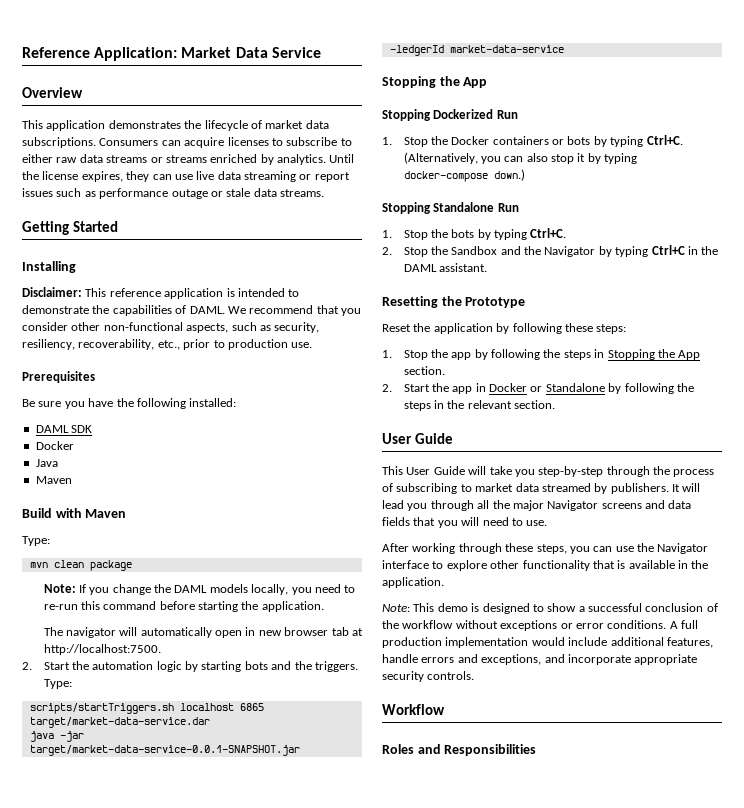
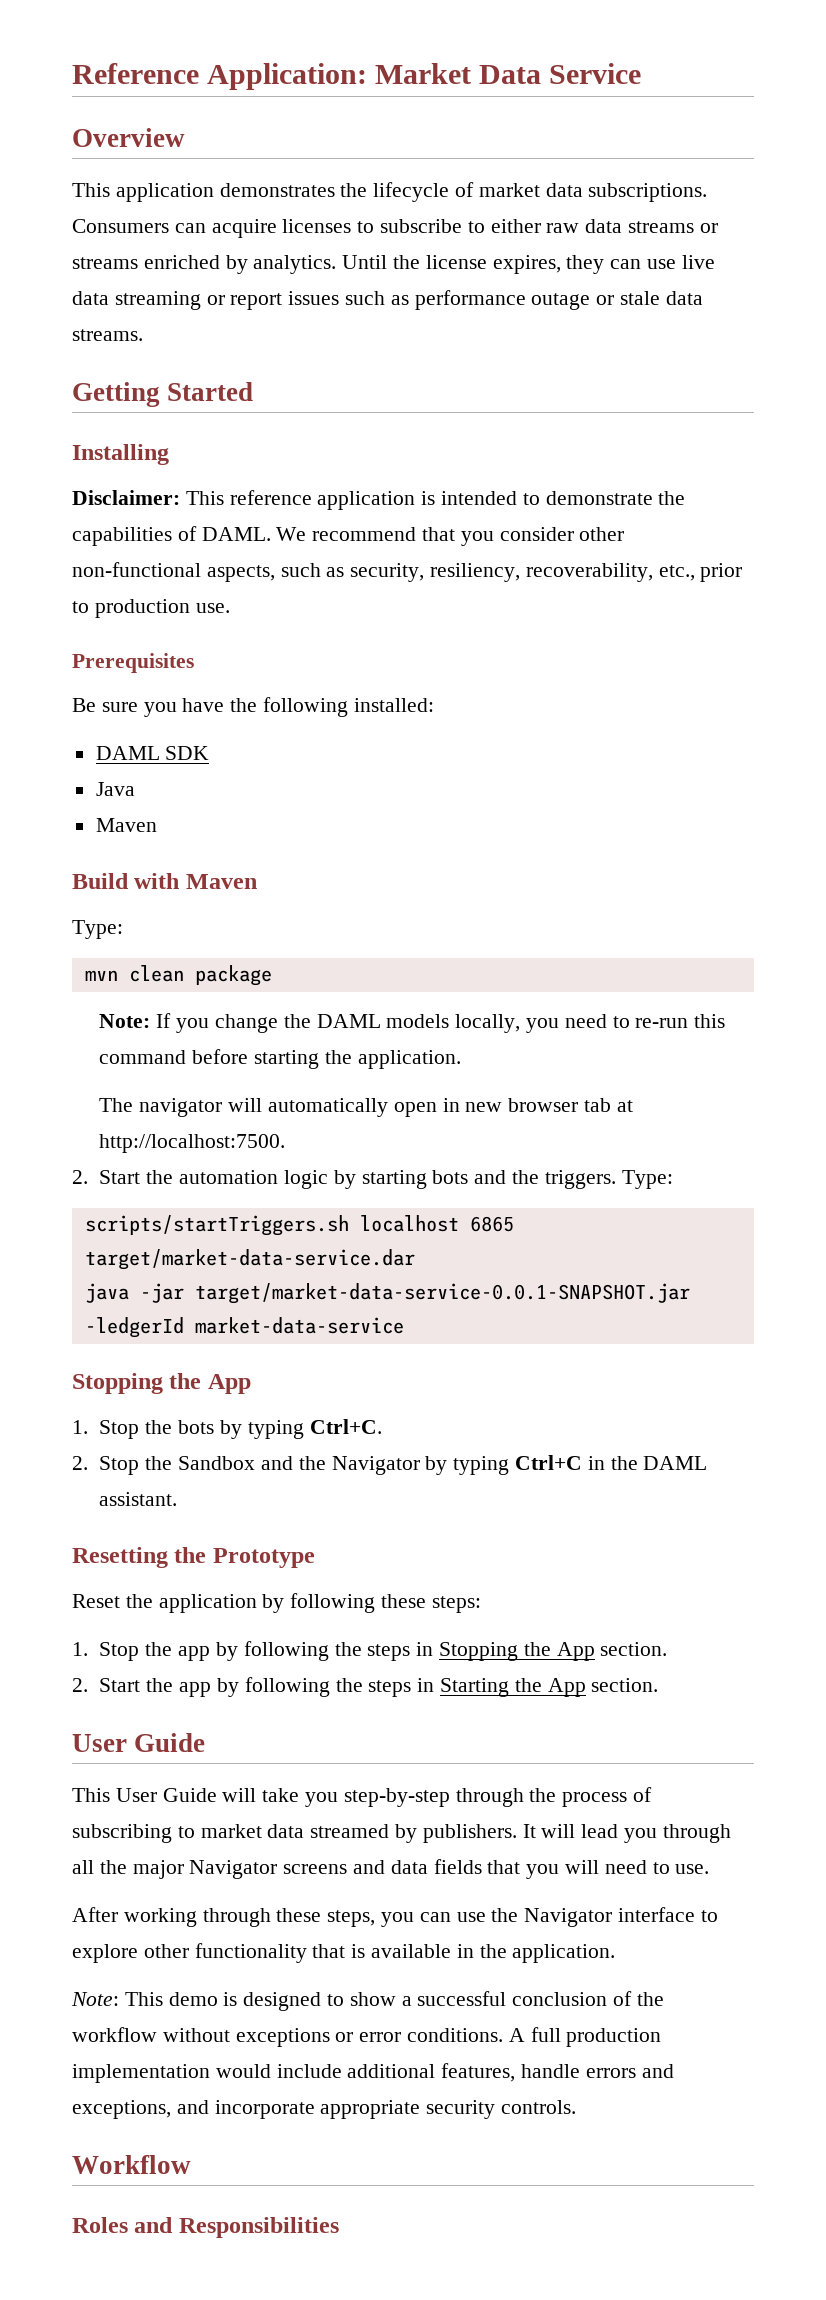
[35,441,74,450] // Docker -> (210, 753) none
[382,109,518,121] [382,135,683,147] [403,152,638,164] [403,169,525,182] [382,202,519,214] // Stopping Dockerized Run // 1. Stop the Docker containers or bots by typing Ctrl+C. (Alternatively, you can also stop it by typing docker-compose down.) // Stopping Standalone Run -> (251, 1384) none
[475,383,694,394] [403,400,512,411] in Docker or Standalone by following the steps in the relevant -> [216,1677,586,1697] by following the steps in Starting the App

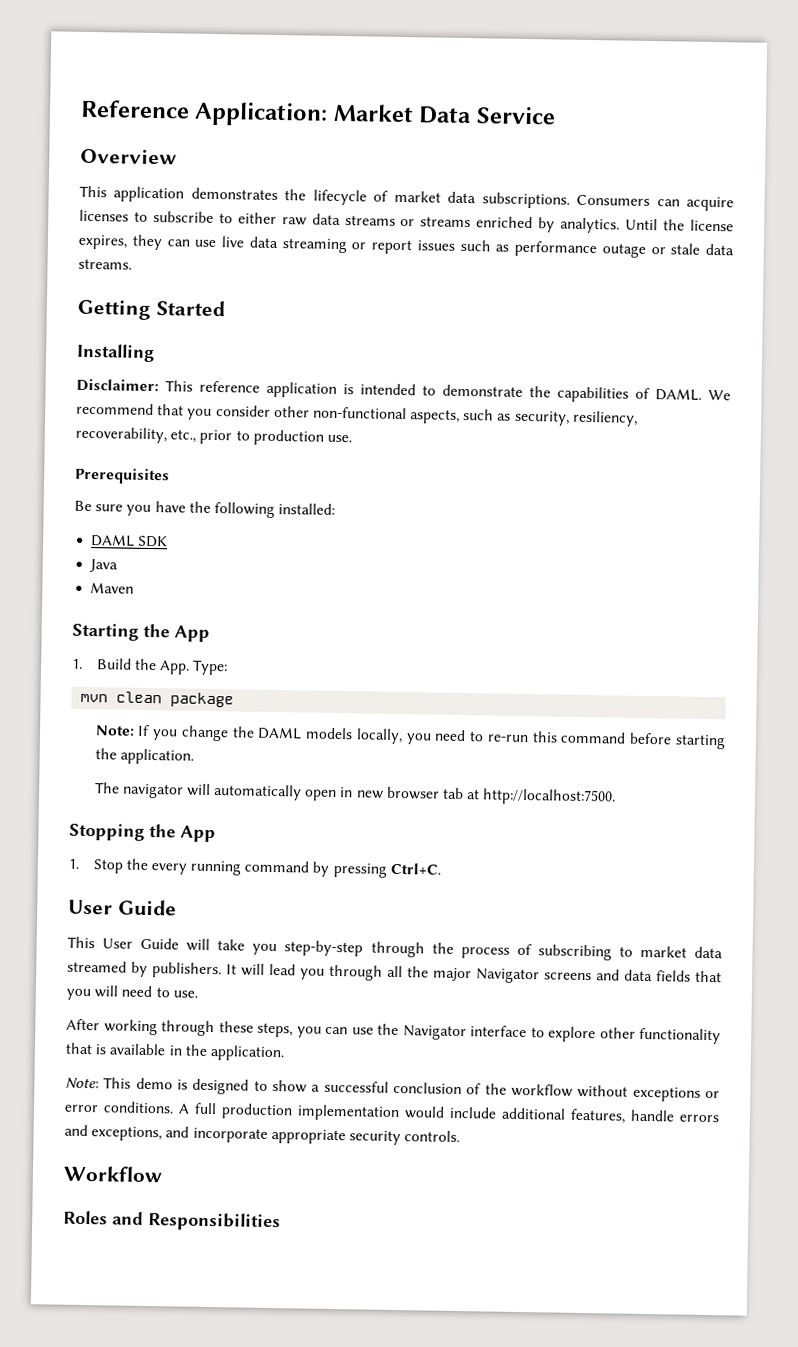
[72,873,257,889] Build with Maven // -> [72,622,210,642] [72,658,190,675] Starting the App // 1. Build the App.
[72,1170,673,1189] [84,1215,514,1236] [84,1249,415,1270] [84,1283,690,1304] [84,1317,404,1338] // 2. Start the automation logic by starting bots and the triggers. Type: // scripts/startTriggers.sh localhost 6865 target/market-data-service.dar // java -jar target/market-data-service-0.0.1-SNAPSHOT.jar -ledgerId market-data-service -> (617, 797) none
[178,1419,382,1439] [72,1455,708,1475] [99,1492,178,1506] [72,1547,315,1568] [72,1593,481,1613] [72,1641,668,1661] [72,1677,659,1697] bots by typing Ctrl+C. // 2. Stop the Sandbox and the Navigator by typing Ctrl+C in the DAML assistant. // Resetting the Prototype // Reset the application by following these steps: // 1. Stop the app by following the steps in Stopping the App section. // 2. Start the app by following the steps in Starting the App section. -> [150,860,441,878] every running command by pressing Ctrl+C.

